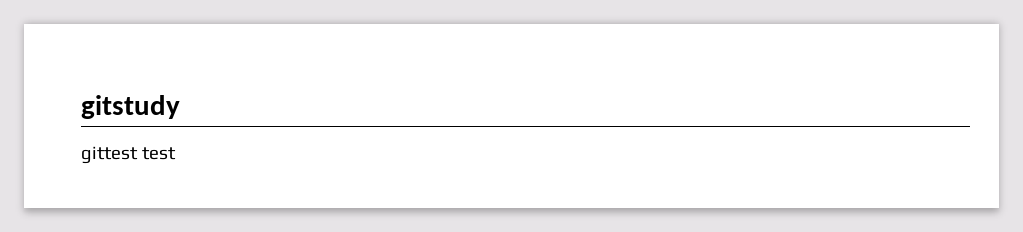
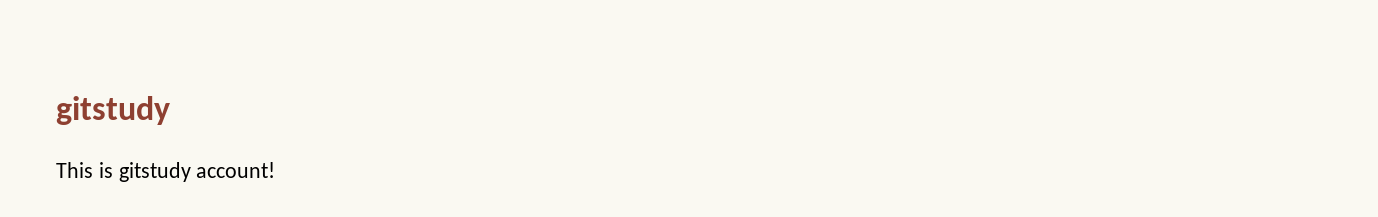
[81,146,176,164] gittest test -> [56,162,276,182] This is gitstudy account!

